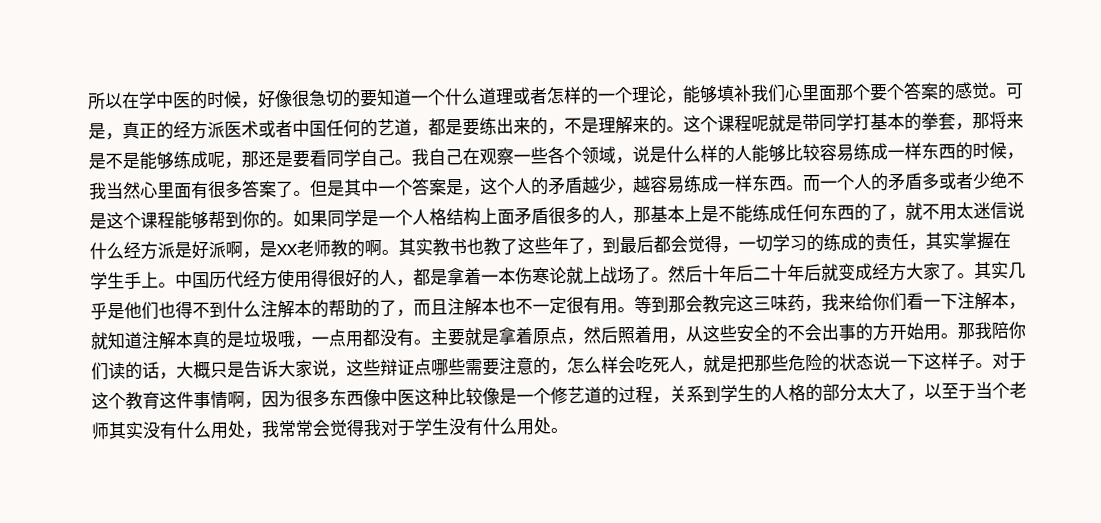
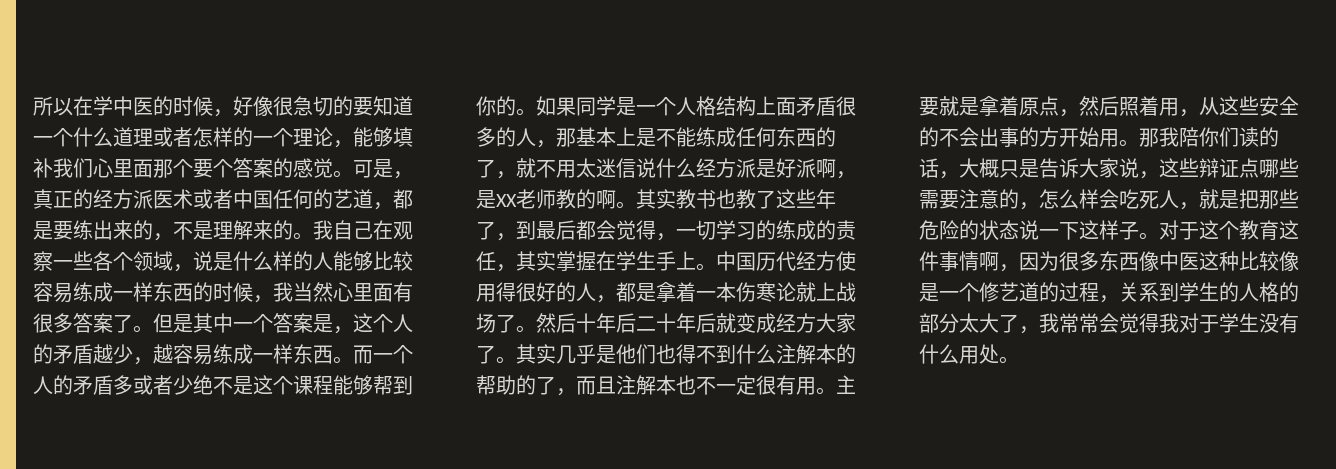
[683,111,1024,133] [88,149,412,170] 这个课程呢就是带同学打基本的拳套，那将来是不是能够练成呢，那还是要看同学自己。 -> (313, 236) none
[634,291,1026,314] [90,328,431,350] 等到那会教完这三味药，我来给你们看一下注解本，就知道注解本真的是垃圾哦，一点用都没有。 -> (836, 391) none
[924,381,1027,400] [91,420,263,440] 以至于当个老师其实没有什么用处， -> (1039, 330) none

